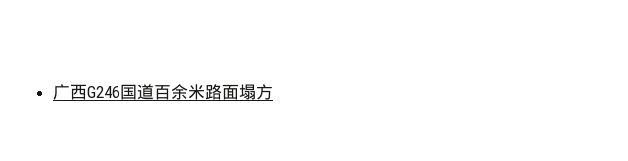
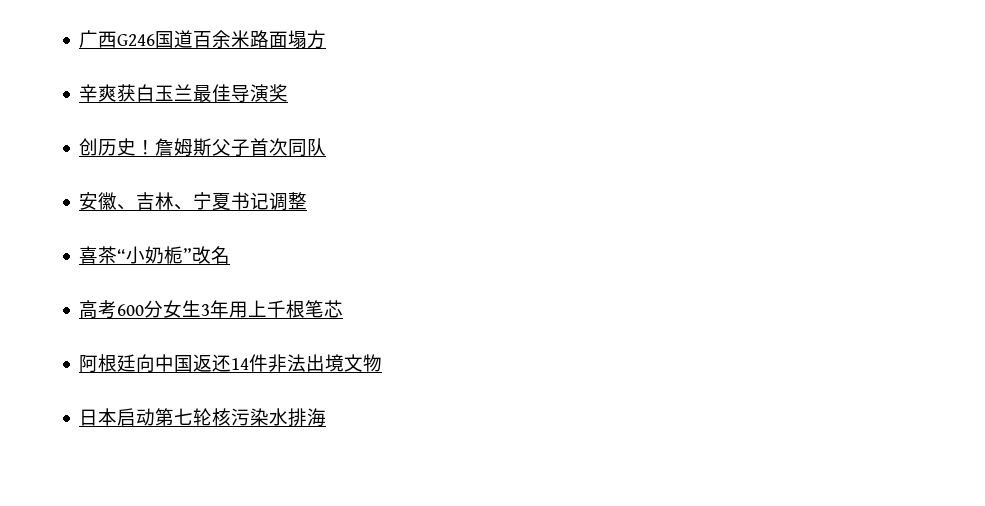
(273, 92) none -> [79,84,289,102] [79,138,327,157] [79,192,308,211] [79,246,231,264] [79,300,344,319] [79,354,383,373] [79,408,327,427] // 辛爽获白玉兰最佳导演奖 // 创历史！詹姆斯父子首次同队 // 安徽、吉林、宁夏书记调整 // 喜茶“小奶栀”改名 // 高考600分女生3年用上千根笔芯 // 阿根廷向中国返还14件非法出境文物 // 日本启动第七轮核污染水排海

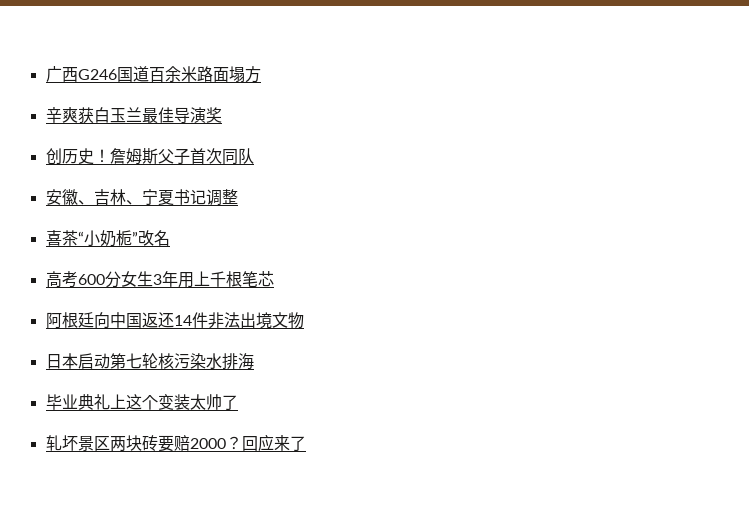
(327, 417) none -> [45,394,238,410] [45,434,306,452] // 毕业典礼上这个变装太帅了 // 轧坏景区两块砖要赔2000？回应来了

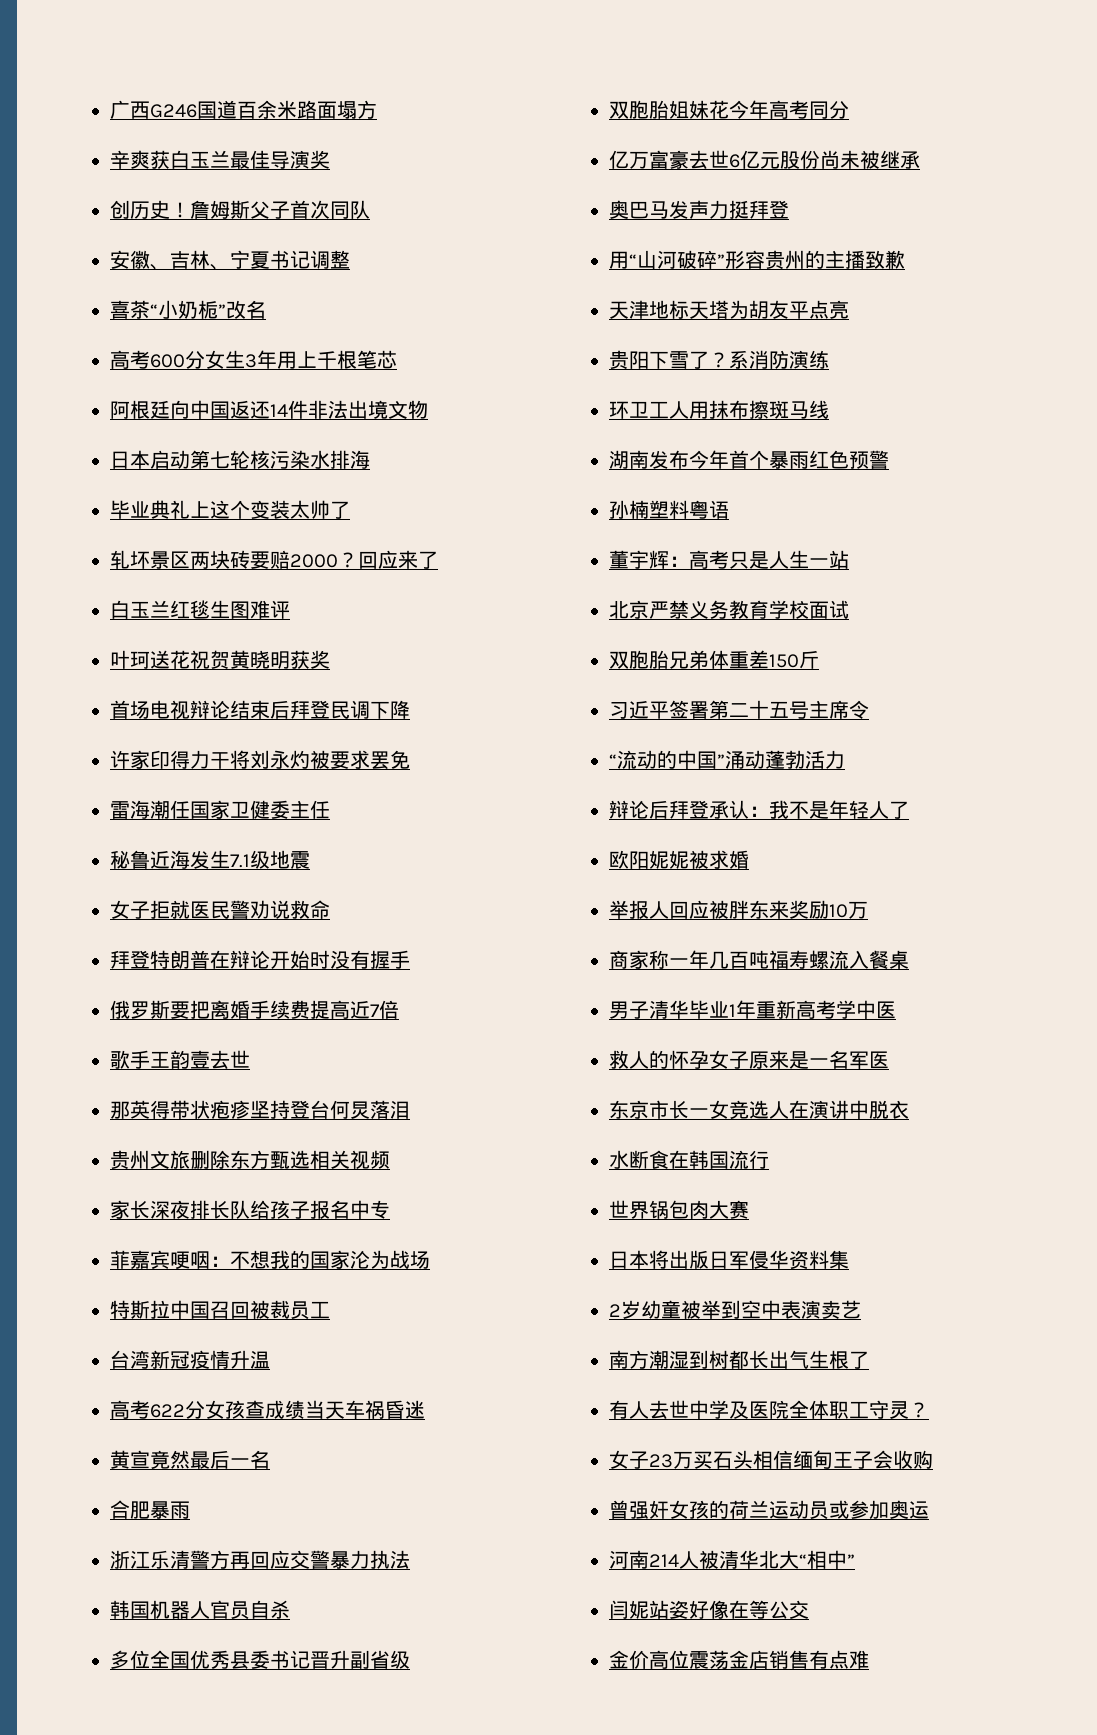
(306, 443) none -> [110,600,290,619] [110,650,330,669] [110,700,410,720] [110,750,410,769] [110,800,330,819] [110,850,310,869] [110,900,330,919] [110,950,410,969] [110,1000,399,1019] [110,1050,250,1069] [110,1100,410,1119] [110,1150,390,1170] [110,1200,390,1219] [110,1250,430,1270] [110,1300,330,1320] [110,1350,270,1369] [110,1400,425,1420] [110,1450,270,1469] [110,1500,190,1519] [110,1550,410,1569] [110,1600,290,1620] [110,1650,410,1669] [609,100,849,119] [609,150,920,169] [609,200,789,219] [609,250,905,270] [609,300,849,319] [609,350,829,370] [609,400,829,419] [609,450,889,469] [609,500,729,519] [609,550,849,569] [609,600,849,619] [609,650,819,669] [609,700,869,719] [609,750,845,769] [609,800,909,819] [609,850,749,869] [609,900,868,919] [609,950,909,969] [609,1000,896,1019] [609,1050,889,1069] [609,1100,909,1119] [609,1150,769,1169] [609,1200,749,1219] [609,1250,849,1270] [609,1300,861,1319] [609,1350,869,1369] [609,1400,929,1419] [609,1450,933,1469] [609,1500,929,1520] [609,1550,855,1569] [609,1600,809,1619] [609,1650,869,1670] // 白玉兰红毯生图难评 // 叶珂送花祝贺黄晓明获奖 // 首场电视辩论结束后拜登民调下降 // 许家印得力干将刘永灼被要求罢免 // 雷海潮任国家卫健委主任 // 秘鲁近海发生7.1级地震 // 女子拒就医民警劝说救命 // 拜登特朗普在辩论开始时没有握手 // 俄罗斯要把离婚手续费提高近7倍 // 歌手王韵壹去世 // 那英得带状疱疹坚持登台何炅落泪 // 贵州文旅删除东方甄选相关视频 // 家长深夜排长队给孩子报名中专 // 菲嘉宾哽咽：不想我的国家沦为战场 // 特斯拉中国召回被裁员工 // 台湾新冠疫情升温 // 高考622分女孩查成绩当天车祸昏迷 // 黄宣竟然最后一名 // 合肥暴雨 // 浙江乐清警方再回应交警暴力执法 // 韩国机器人官员自杀 // 多位全国优秀县委书记晋升副省级 // 双胞胎姐妹花今年高考同分 // 亿万富豪去世6亿元股份尚未被继承 // 奥巴马发声力挺拜登 // 用“山河破碎”形容贵州的主播致歉 // 天津地标天塔为胡友平点亮 // 贵阳下雪了？系消防演练 // 环卫工人用抹布擦斑马线 // 湖南发布今年首个暴雨红色预警 // 孙楠塑料粤语 // 董宇辉：高考只是人生一站 // 北京严禁义务教育学校面试 // 双胞胎兄弟体重差150斤 // 习近平签署第二十五号主席令 // “流动的中国”涌动蓬勃活力 // 辩论后拜登承认：我不是年轻人了 // 欧阳妮妮被求婚 // 举报人回应被胖东来奖励10万 // 商家称一年几百吨福寿螺流入餐桌 // 男子清华毕业1年重新高考学中医 // 救人的怀孕女子原来是一名军医 // 东京市长一女竞选人在演讲中脱衣 // 水断食在韩国流行 // 世界锅包肉大赛 // 日本将出版日军侵华资料集 // 2岁幼童被举到空中表演卖艺 // 南方潮湿到树都长出气生根了 // 有人去世中学及医院全体职工守灵？ // 女子23万买石头相信缅甸王子会收购 // 曾强奸女孩的荷兰运动员或参加奥运 // 河南214人被清华北大“相中” // 闫妮站姿好像在等公交 // 金价高位震荡金店销售有点难

